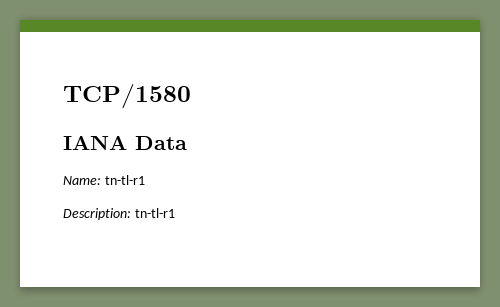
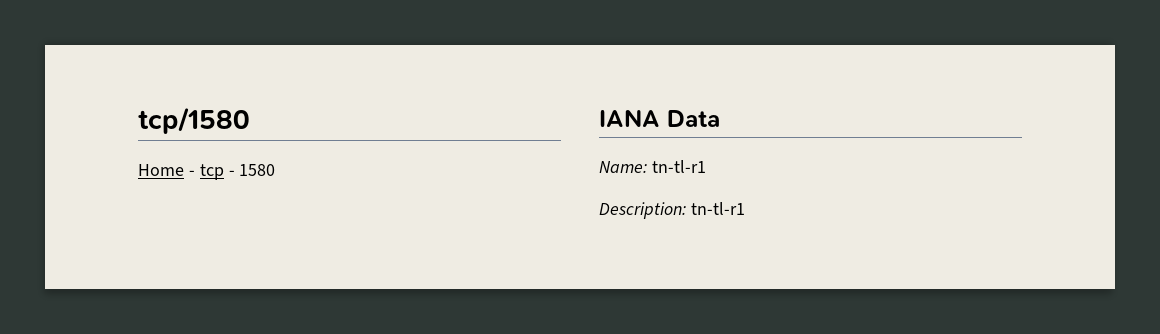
[63,84,191,109] TCP/1580 -> [138,107,250,134] [138,164,276,180] tcp/1580 // Home - tcp - 1580

